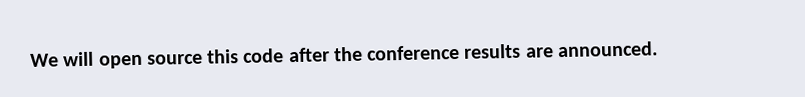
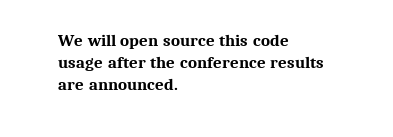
(285, 55) none -> [58,58,103,71] usage

